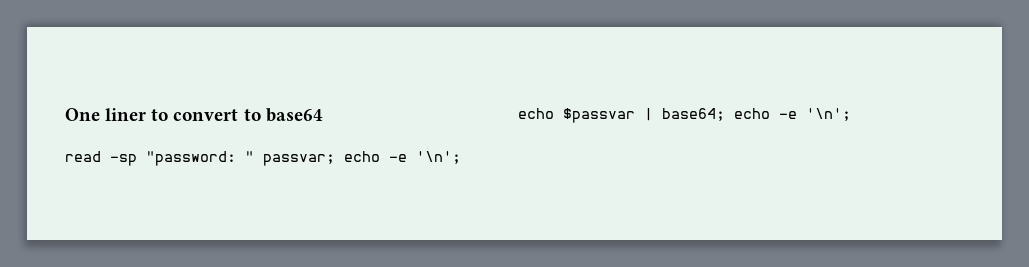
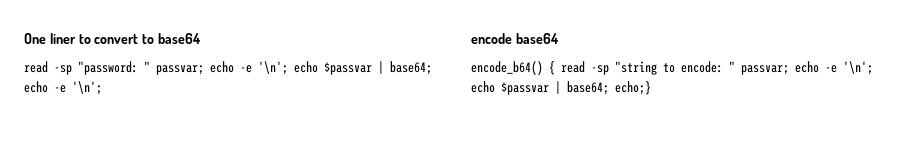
(851, 114) none -> [471,33,559,44] [471,61,873,75] [471,81,651,95] // encode base64 // encode_b64() { read -sp "string to encode: " passvar; echo -e '\n'; echo $passvar | base64; echo;}

